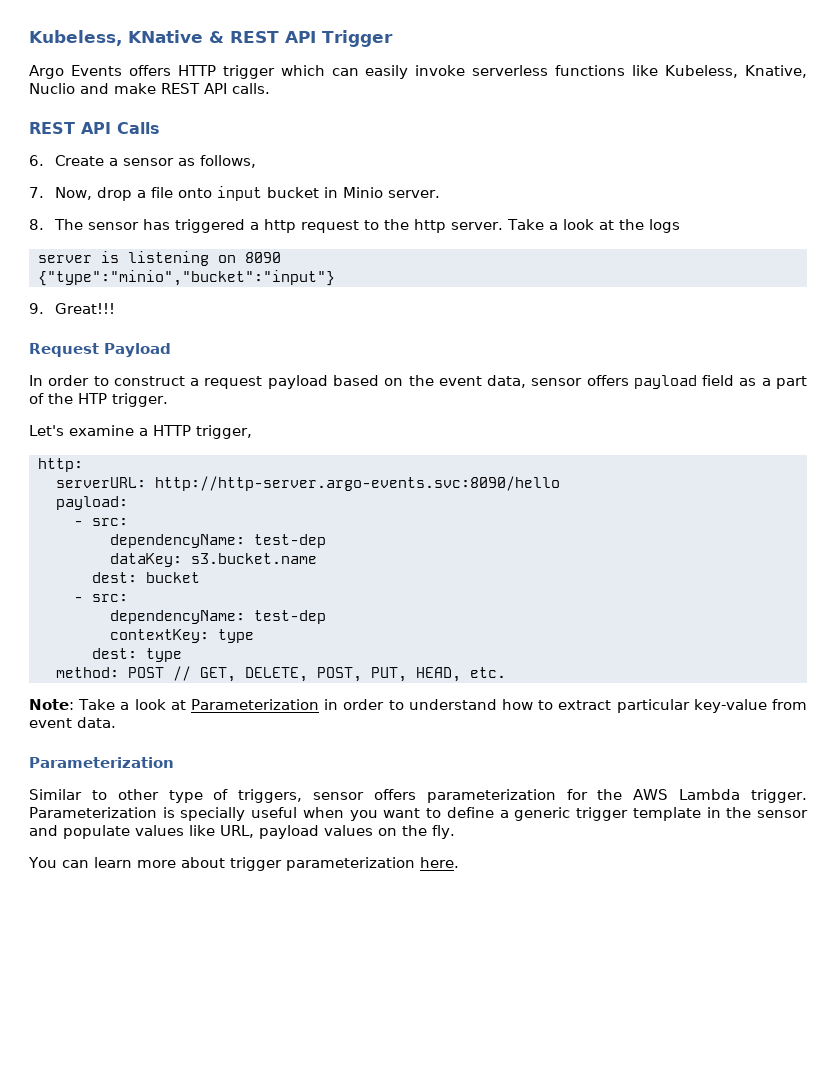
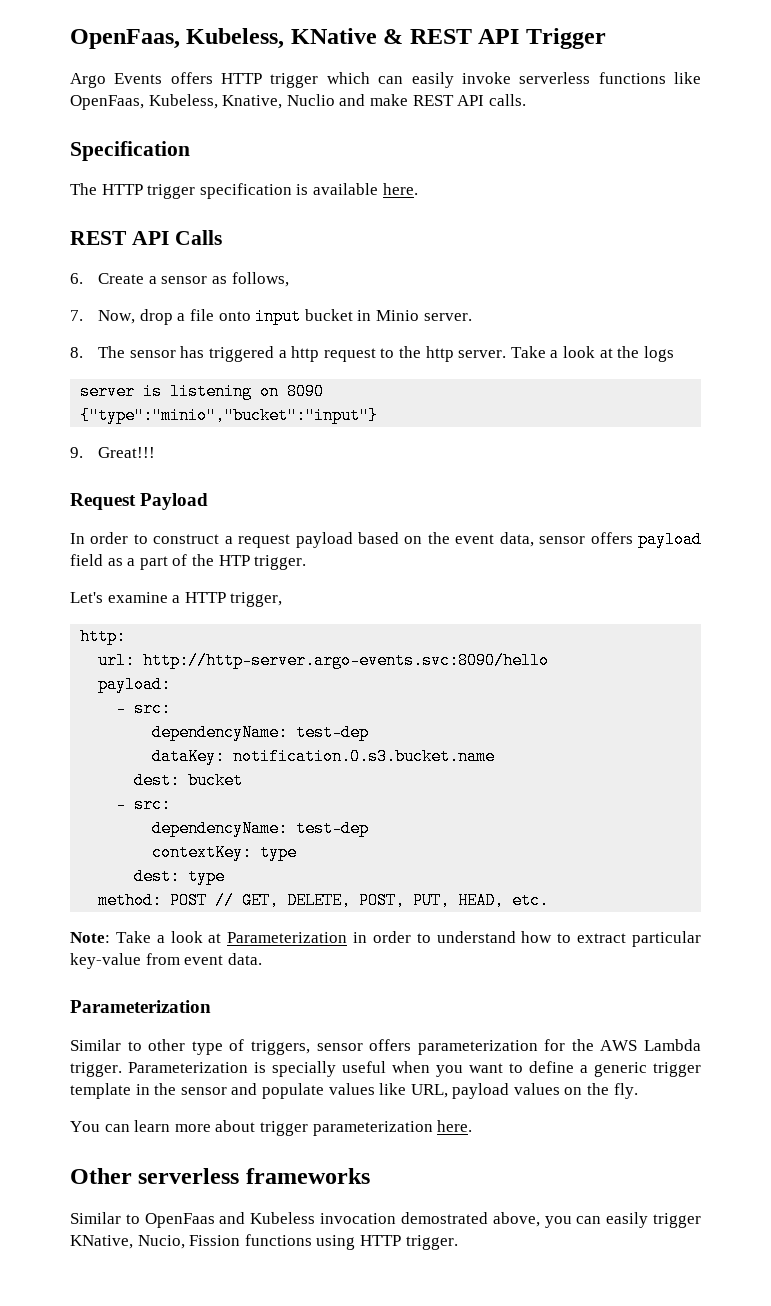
(29, 38) none -> [70,29,180,49] OpenFaas,
(659, 70) none -> [70,95,144,110] OpenFaas,
(270, 88) none -> [70,141,190,161] [70,183,418,199] // Specification // The HTTP trigger specification is available here.
[55,477,146,488] serverURL: -> [98,652,136,669] url:
[190,553,317,564] s3.bucket.name -> [233,748,496,765] notification.0.s3.bucket.name
(459, 862) none -> [70,1168,370,1184] [70,1212,701,1228] [70,1234,458,1250] // Other serverless frameworks // Similar to OpenFaas and Kubeless invocation demostrated above, you can easily trigger KNative, Nucio, Fission functions using HTTP trigger.

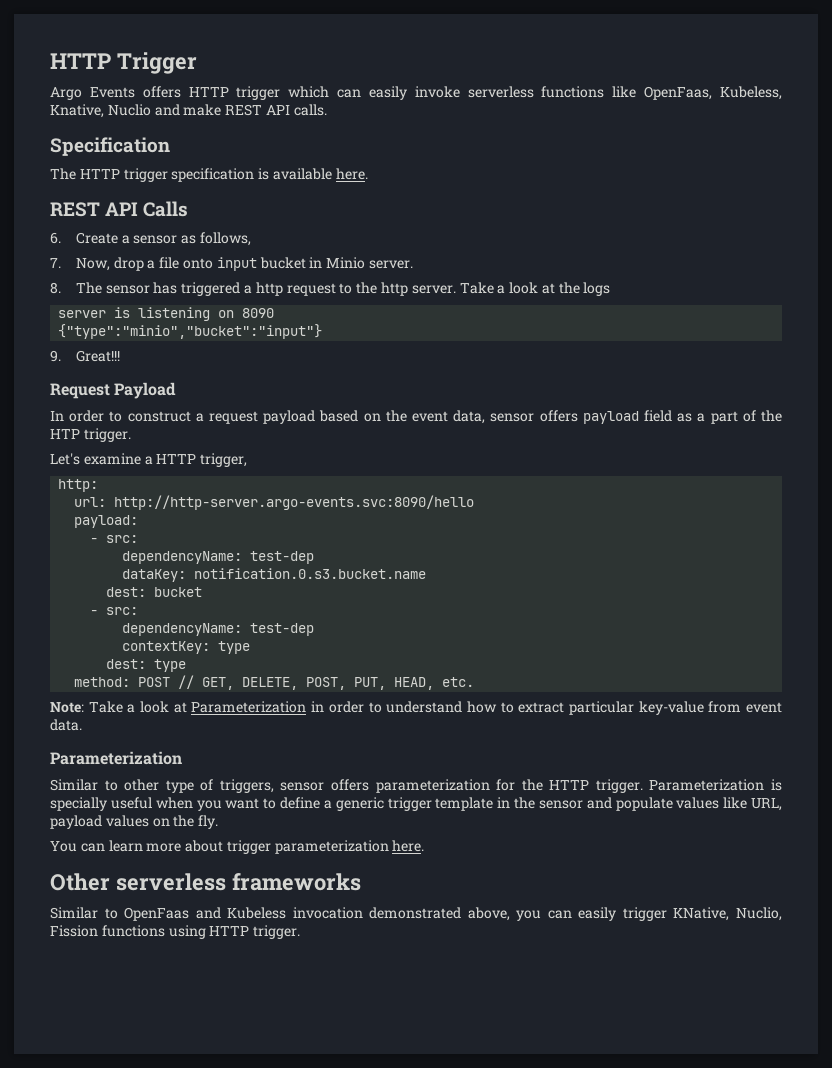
[70,28,520,49] OpenFaas, Kubeless, KNative & REST API -> [50,53,111,69] HTTP
[600,1039,701,1051] AWS Lambda -> [549,780,590,790] HTTP
[400,1212,488,1224] demostrated -> [369,907,462,919] demonstrated
[137,1235,185,1249] Nucio, -> [736,907,783,921] Nuclio,

